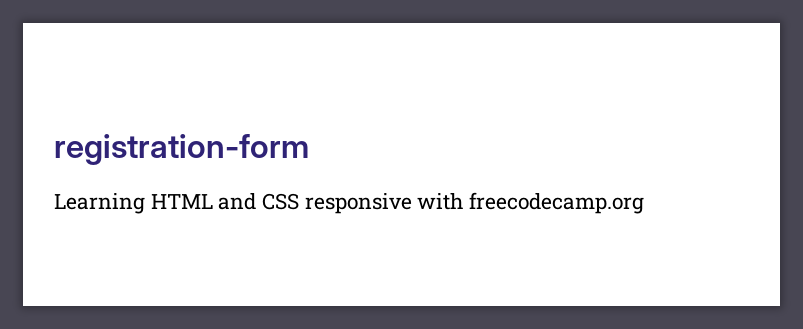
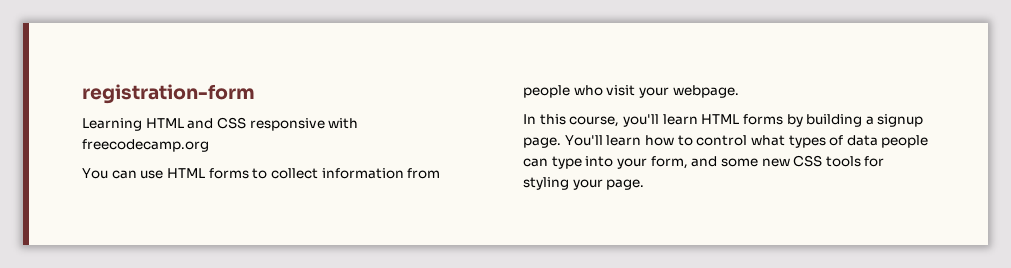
(645, 203) none -> [82,168,441,179] [523,85,739,98] [523,114,924,127] [523,135,929,148] [523,155,885,169] [523,177,645,190] // You can use HTML forms to collect information from people who visit your webpage. // In this course, you'll learn HTML forms by building a signup page. You'll learn how to control what types of data people can type into your form, and some new CSS tools for styling your page.

